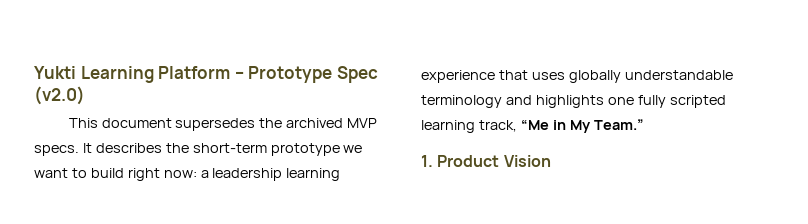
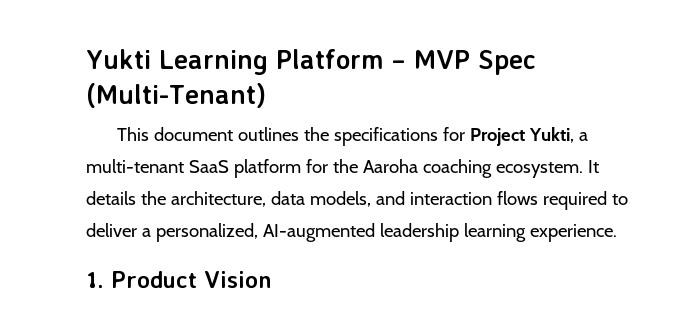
[248,66,378,83] [34,86,85,105] Prototype Spec (v2.0) -> [413,50,536,75] [86,83,266,108] MVP Spec (Multi-Tenant)
[175,118,378,131] [34,143,363,156] [34,168,341,181] [421,70,733,83] [421,95,726,108] [421,119,644,133] supersedes the archived MVP specs. It describes the short‑term prototype we want to build right now: a leadership learning experience that uses globally understandable terminology and highlights one fully scripted learning track, “Me in My Team.” -> [238,127,588,146] [86,159,599,178] [86,191,628,210] [86,223,617,242] outlines the specifications for Project Yukti, a multi-tenant SaaS platform for the Aaroha coaching ecosystem. It details the architecture, data models, and interaction flows required to deliver a personalized, AI-augmented leadership learning experience.

